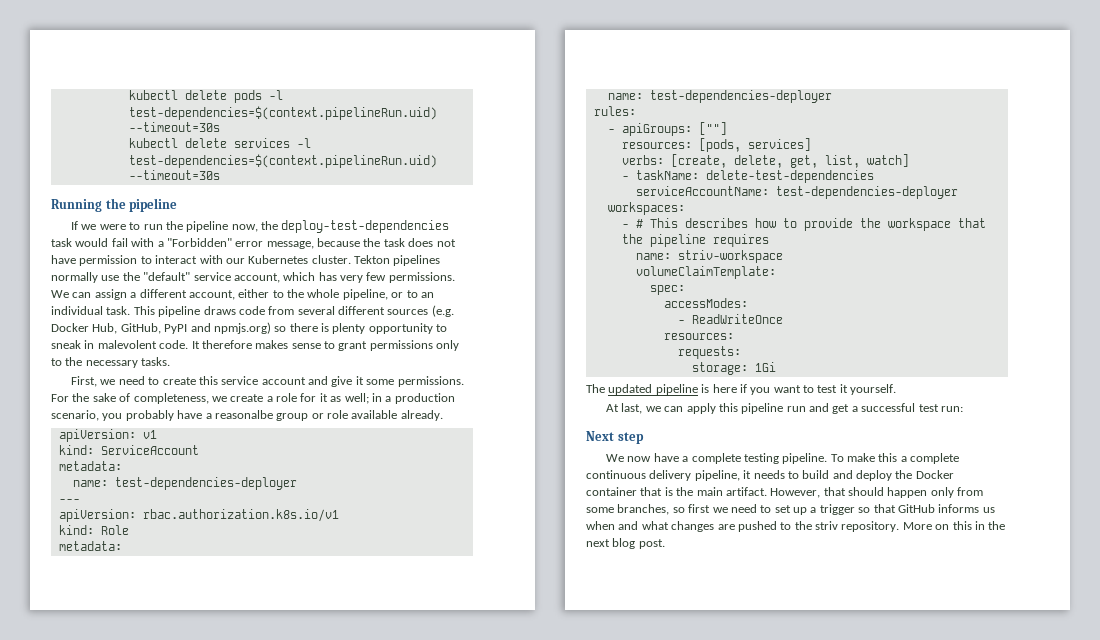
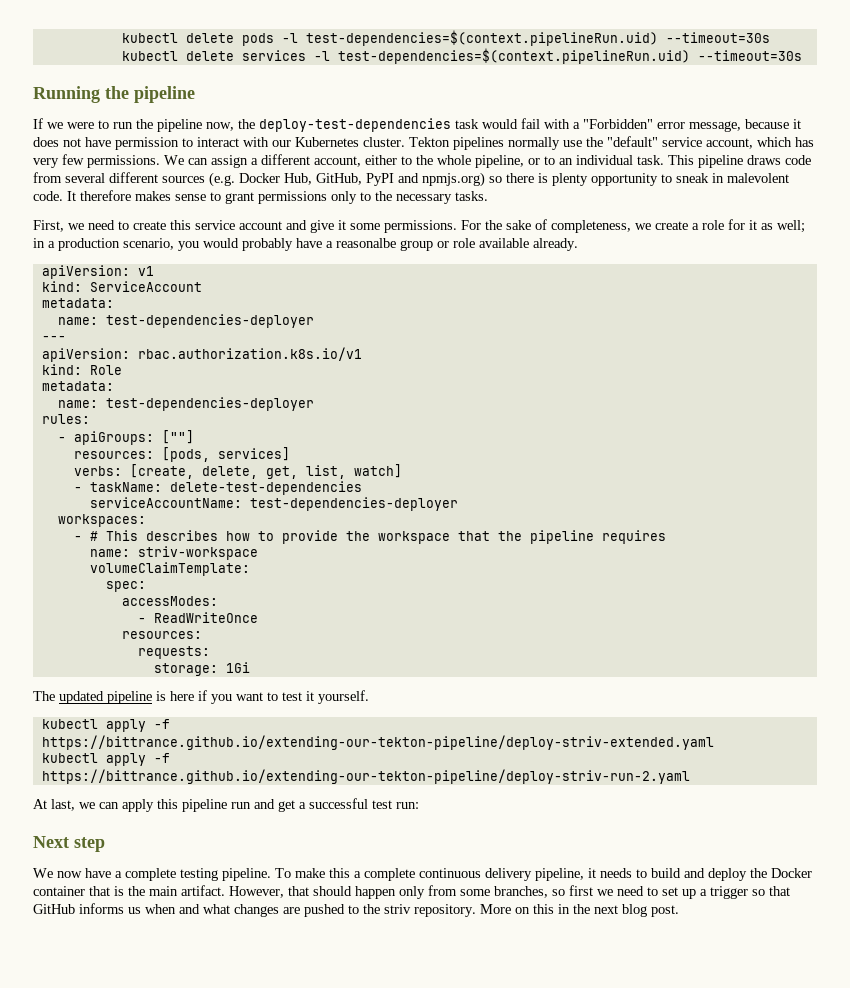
[363,238,405,247] the task -> [793,119,801,129] it
(123, 417) none -> [203,238,239,248] would
(897, 389) none -> [41,719,170,732] [41,735,714,750] [41,753,170,766] [41,769,690,784] // kubectl apply -f https://bittrance.github.io/extending-our-tekton-pipeline/deploy-striv-extended.yaml // kubectl apply -f https://bittrance.github.io/extending-our-tekton-pipeline/deploy-striv-run-2.yaml

